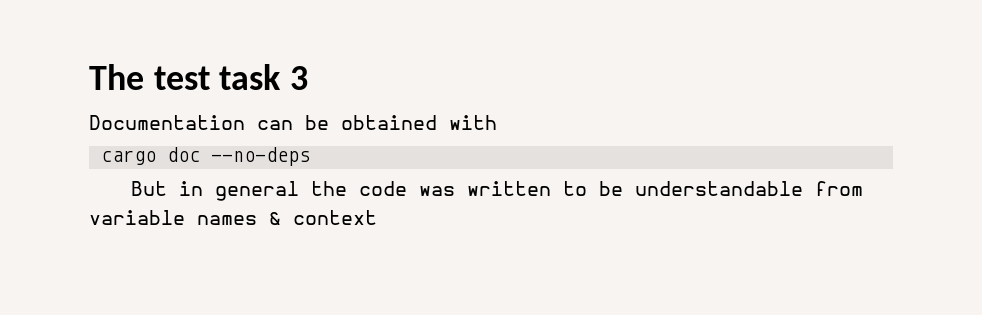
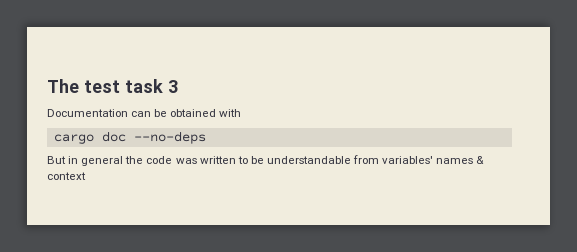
[89,210,185,225] variable -> [382,156,434,164] variables'

